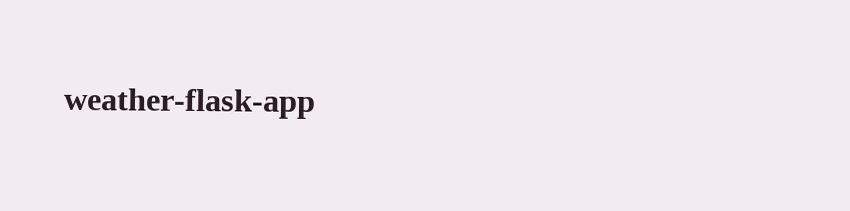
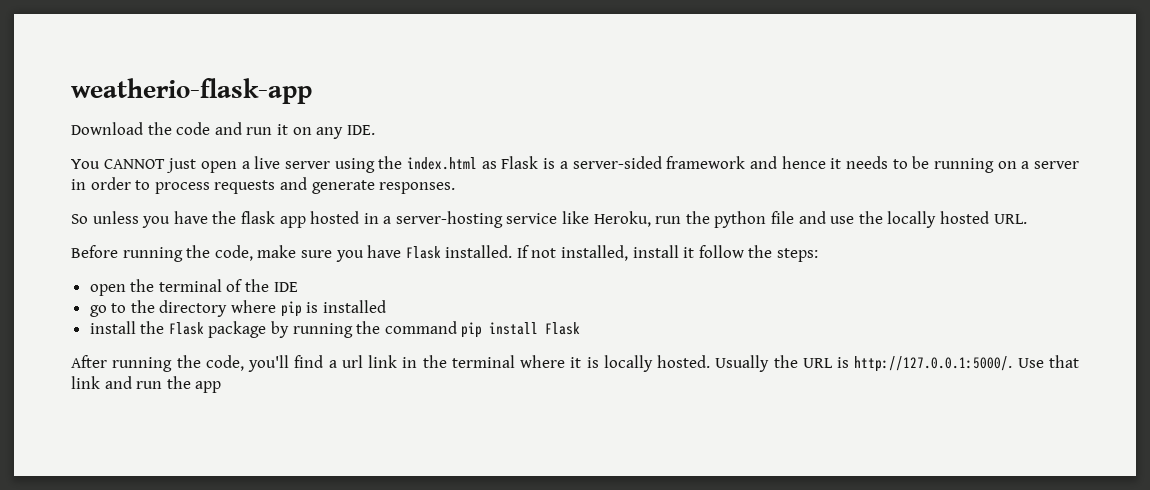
[63,87,316,120] weather-flask-app -> [71,78,312,104] [71,122,375,139] [71,156,1079,173] [71,177,456,194] [71,211,1027,228] [71,245,819,262] [89,279,298,296] [89,300,386,317] [89,321,581,338] [71,355,1079,372] [71,376,222,393] weatherio-flask-app // Download the code and run it on any IDE. // You CANNOT just open a live server using the index.html as Flask is a server-sided framework and hence it needs to be running on a server in order to process requests and generate responses. // So unless you have the flask app hosted in a server-hosting service like Heroku, run the python file and use the locally hosted URL. // Before running the code, make sure you have Flask installed. If not installed, install it follow the steps: // open the terminal of the IDE // go to the directory where pip is installed // install the Flask package by running the command pip install Flask // After running the code, you'll find a url link in the terminal where it is locally hosted. Usually the URL is http://127.0.0.1:5000/. Use that link and run the app

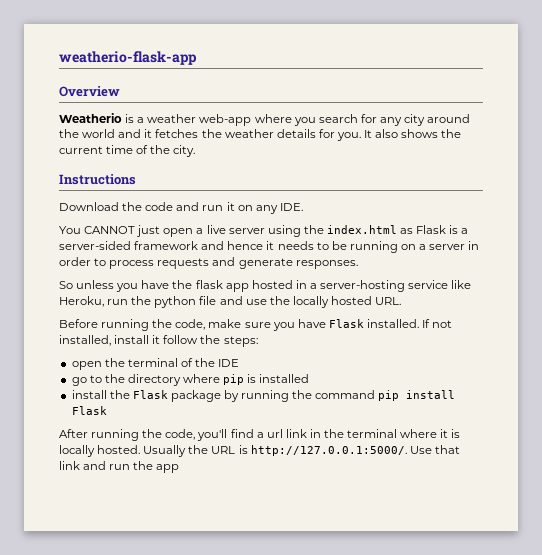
(312, 91) none -> [59,86,120,97] [59,113,471,126] [59,129,462,141] [59,145,196,157] [59,174,136,185] // Overview // Weatherio is a weather web-app where you search for any city around the world and it fetches the weather details for you. It also shows the current time of the city. // Instructions

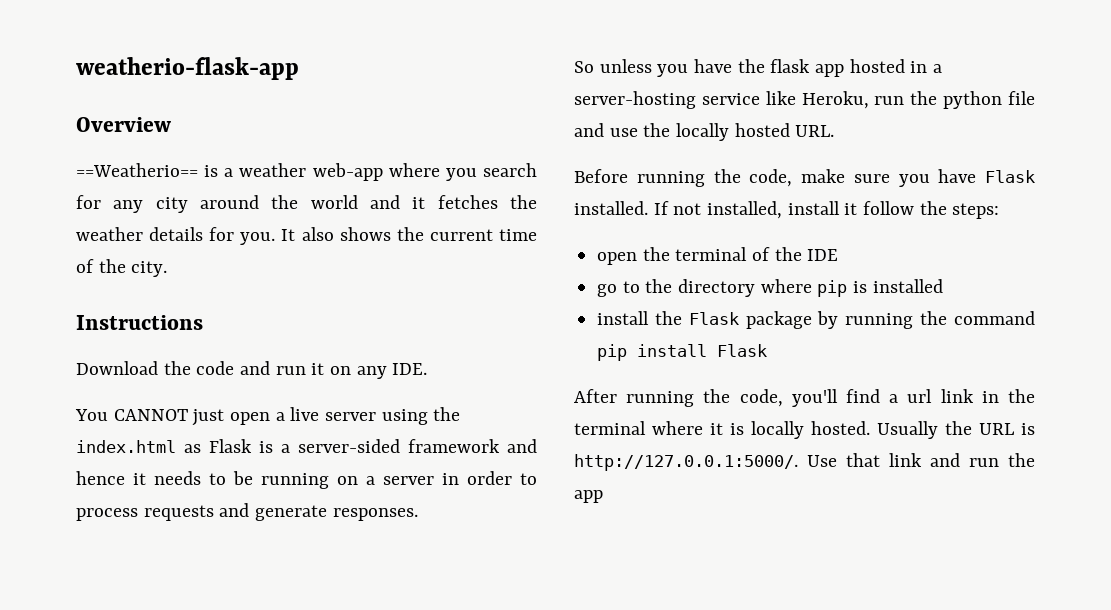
[59,113,122,123] Weatherio -> [76,163,198,177] ==Weatherio==

